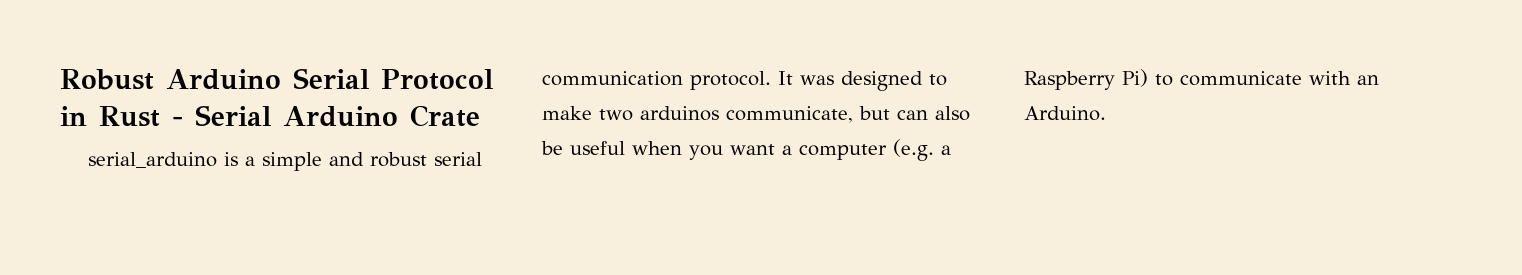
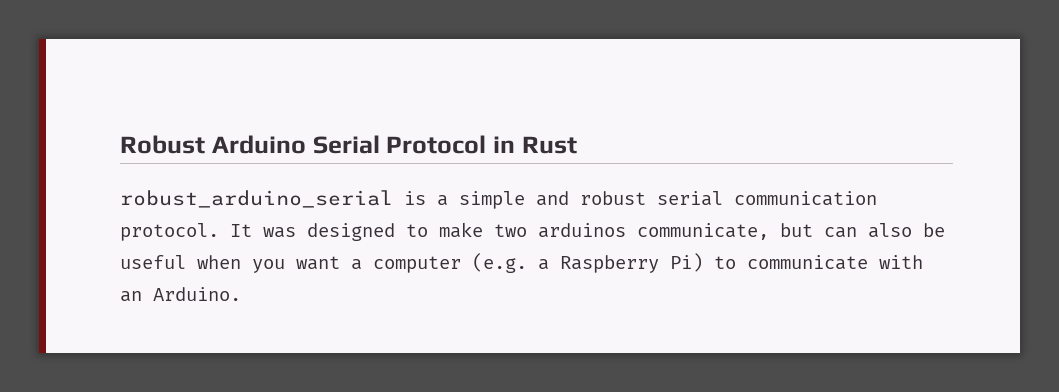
[172,105,480,127] [87,152,217,168] - Serial Arduino Crate // serial_arduino -> [120,190,393,208] // robust_arduino_serial

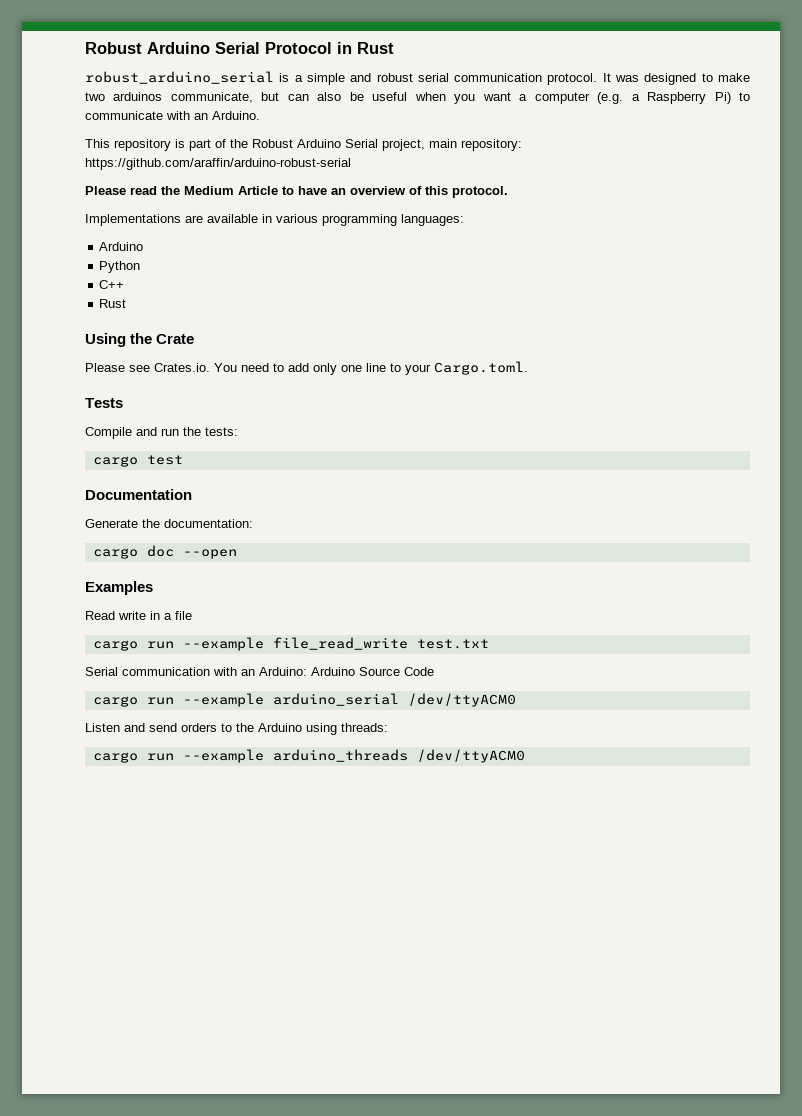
(241, 294) none -> [85,139,522,151] [85,158,351,170] [85,186,508,198] [85,214,464,226] [99,242,144,251] [99,261,141,273] [99,280,125,289] [99,299,127,308] [85,333,195,347] [85,361,528,375] [85,398,123,408] [85,427,238,439] [92,455,183,467] [85,489,192,500] [85,519,253,528] [92,545,237,559] [85,581,153,595] [85,611,192,620] [92,637,489,651] [85,667,434,676] [92,693,516,707] [85,723,388,735] [92,749,525,763] // This repository is part of the Robust Arduino Serial project, main repository: https://github.com/araffin/arduino-robust-serial // Please read the Medium Article to have an overview of this protocol. // Implementations are available in various programming languages: // Arduino // Python // C++ // Rust // Using the Crate // Please see Crates.io. You need to add only one line to your Cargo.toml. // Tests // Compile and run the tests: // cargo test // Documentation // Generate the documentation: // cargo doc --open // Examples // Read write in a file // cargo run --example file_read_write test.txt // Serial communication with an Arduino: Arduino Source Code // cargo run --example arduino_serial /dev/ttyACM0 // Listen and send orders to the Arduino using threads: // cargo run --example arduino_threads /dev/ttyACM0

